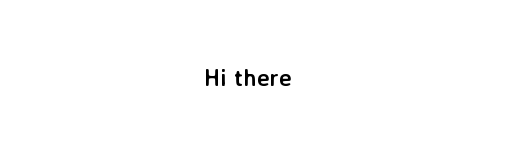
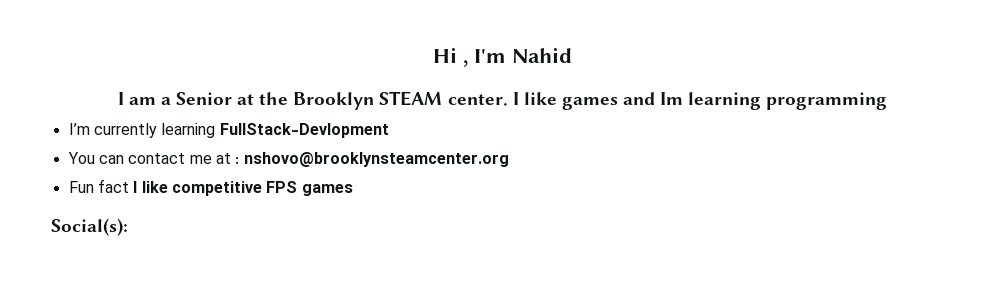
[233,69,292,86] there -> [463,47,572,67] [117,91,888,110] [68,123,389,138] [67,152,509,167] [68,179,353,196] [51,218,128,236] , I'm Nahid // I am a Senior at the Brooklyn STEAM center. I like games and Im learning programming // I’m currently learning FullStack-Devlopment // You can contact me at : nshovo@brooklynsteamcenter.org // Fun fact I like competitive FPS games // Social(s):

